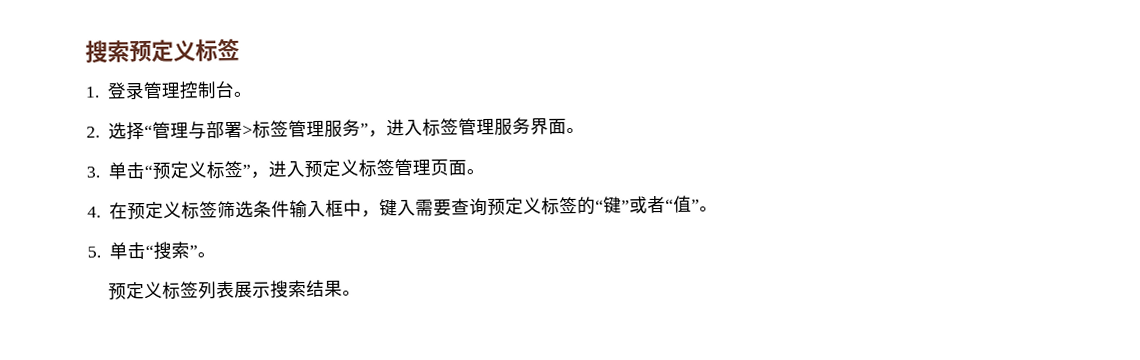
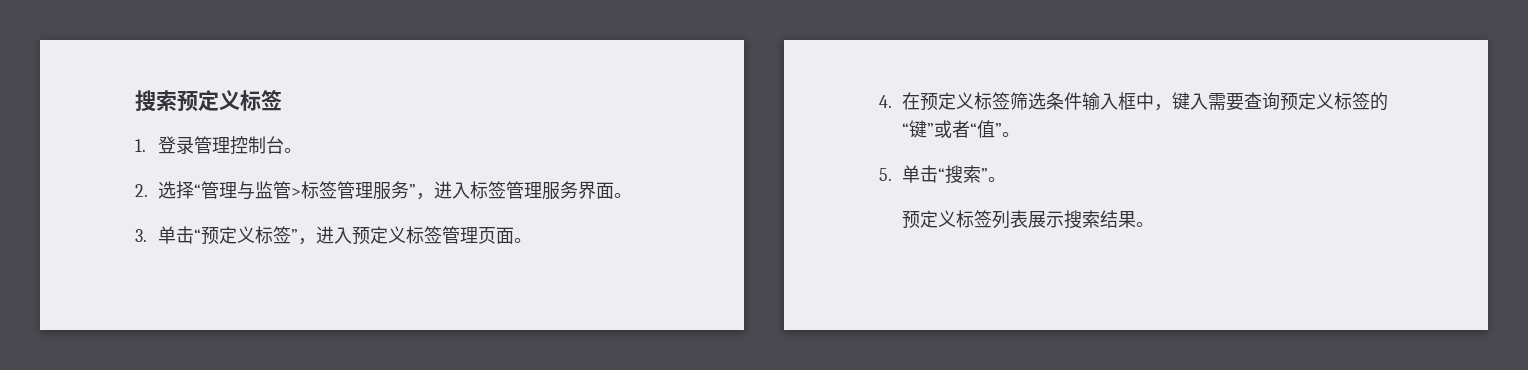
[205,121,243,139] 部署 -> [254,181,291,199] 监管

